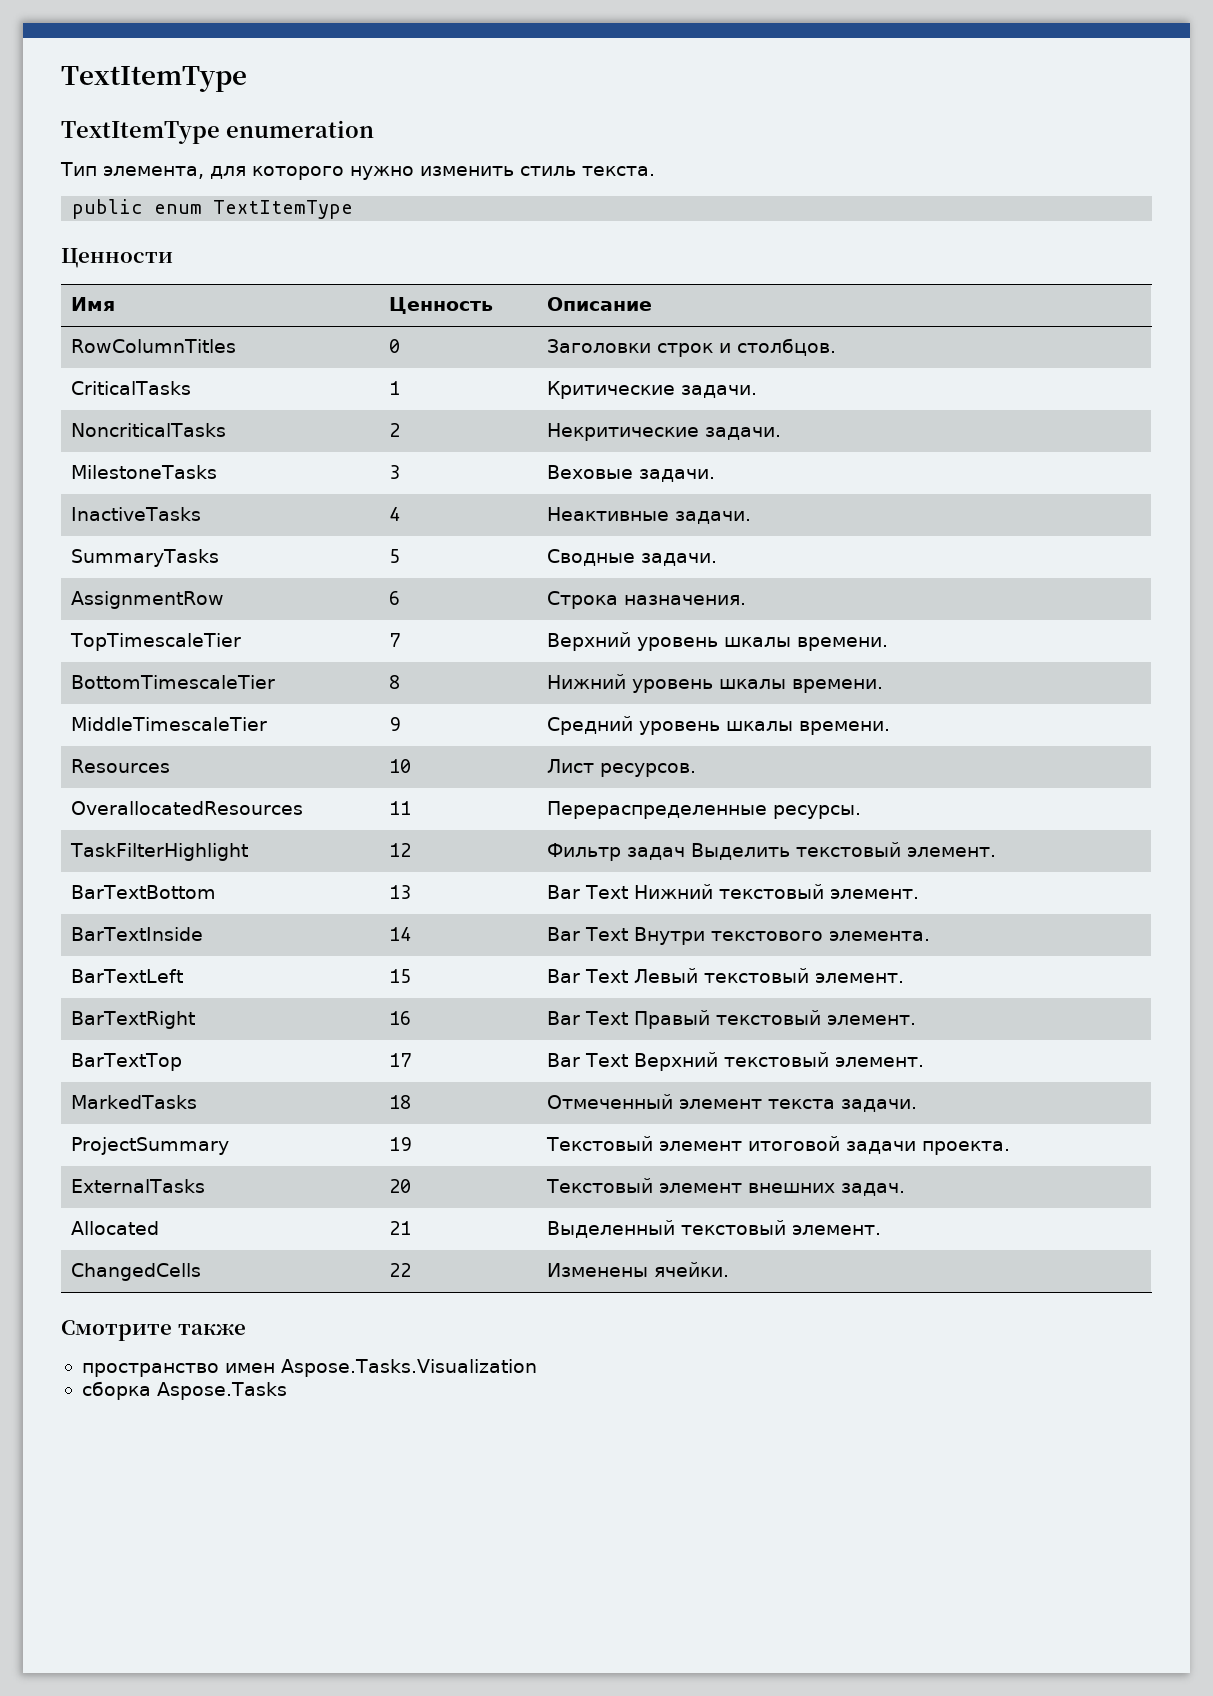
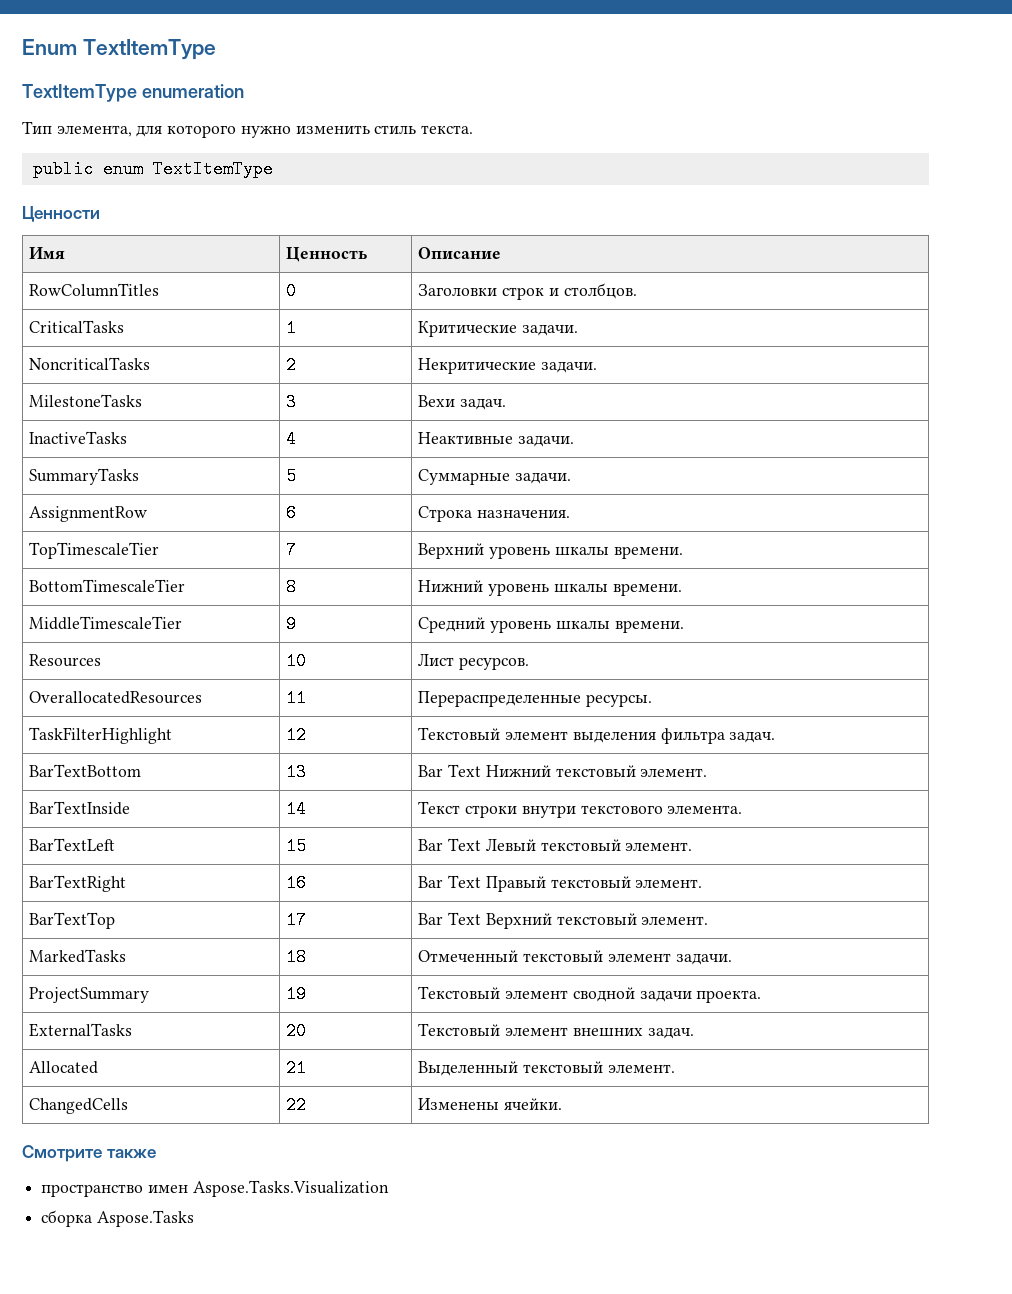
(61, 79) none -> [22,39,77,55] Enum
[546,465,715,482] Веховые задачи. -> [418,395,507,410] Вехи задач.
[546,549,635,566] Сводные -> [418,469,511,485] Суммарные
[546,842,996,861] Фильтр задач Выделить текстовый элемент. -> [418,727,776,744] Текстовый элемент выделения фильтра задач.
[546,927,705,945] Bar Text Внутри -> [418,801,576,818] Текст строки внутри
[678,1099,835,1109] элемент текста -> [523,950,671,962] текстовый элемент
[747,1136,840,1151] итоговой -> [572,987,635,1002] сводной

